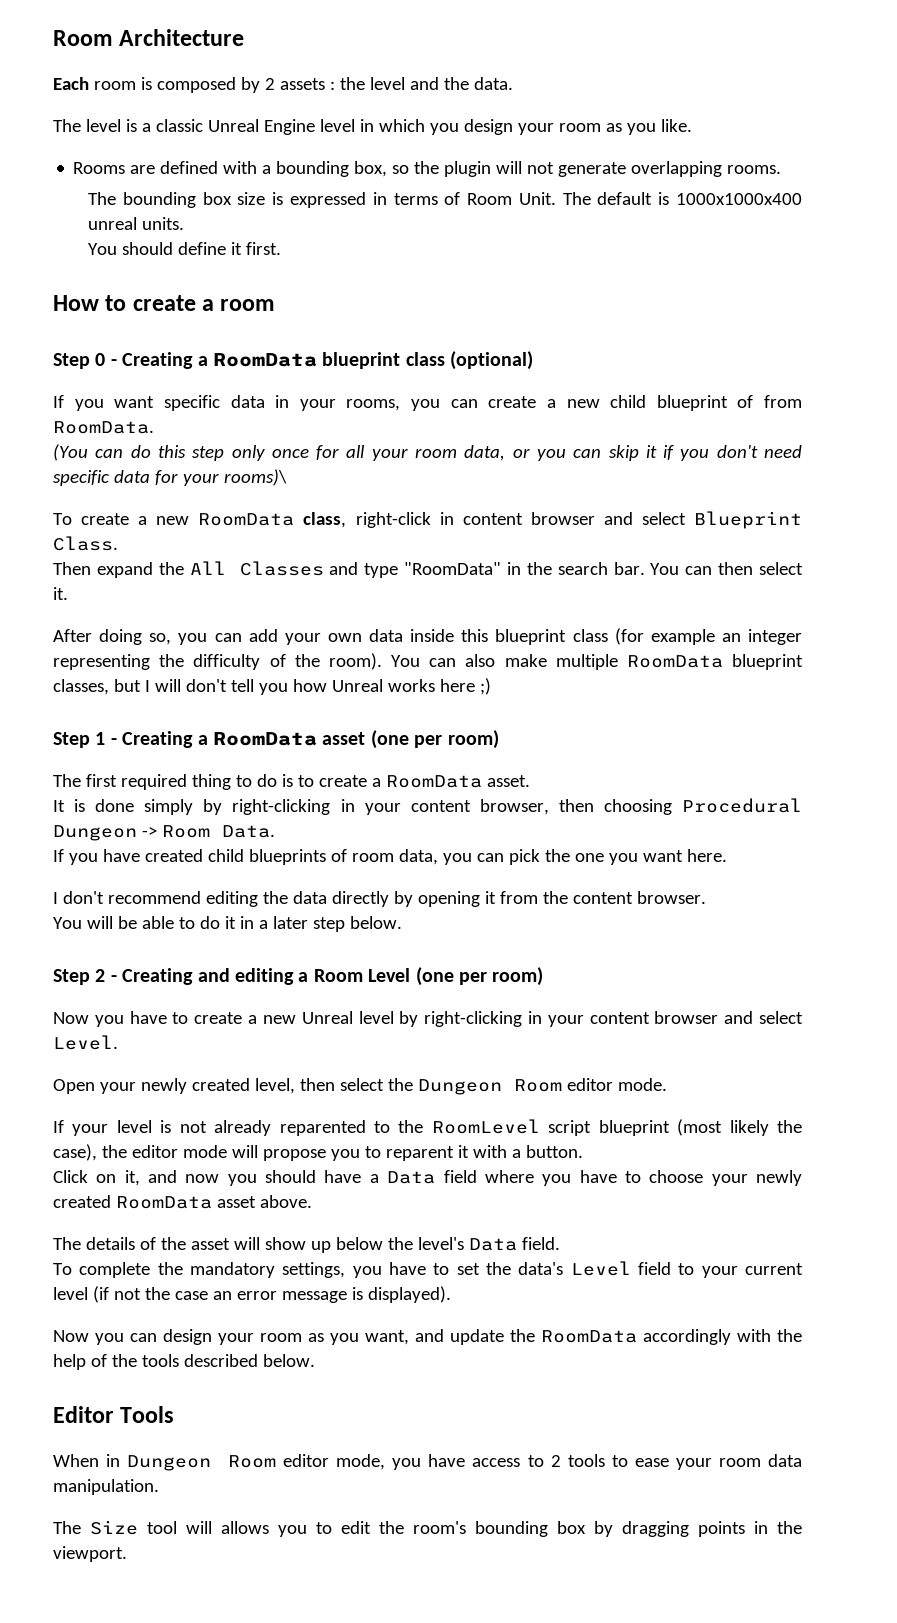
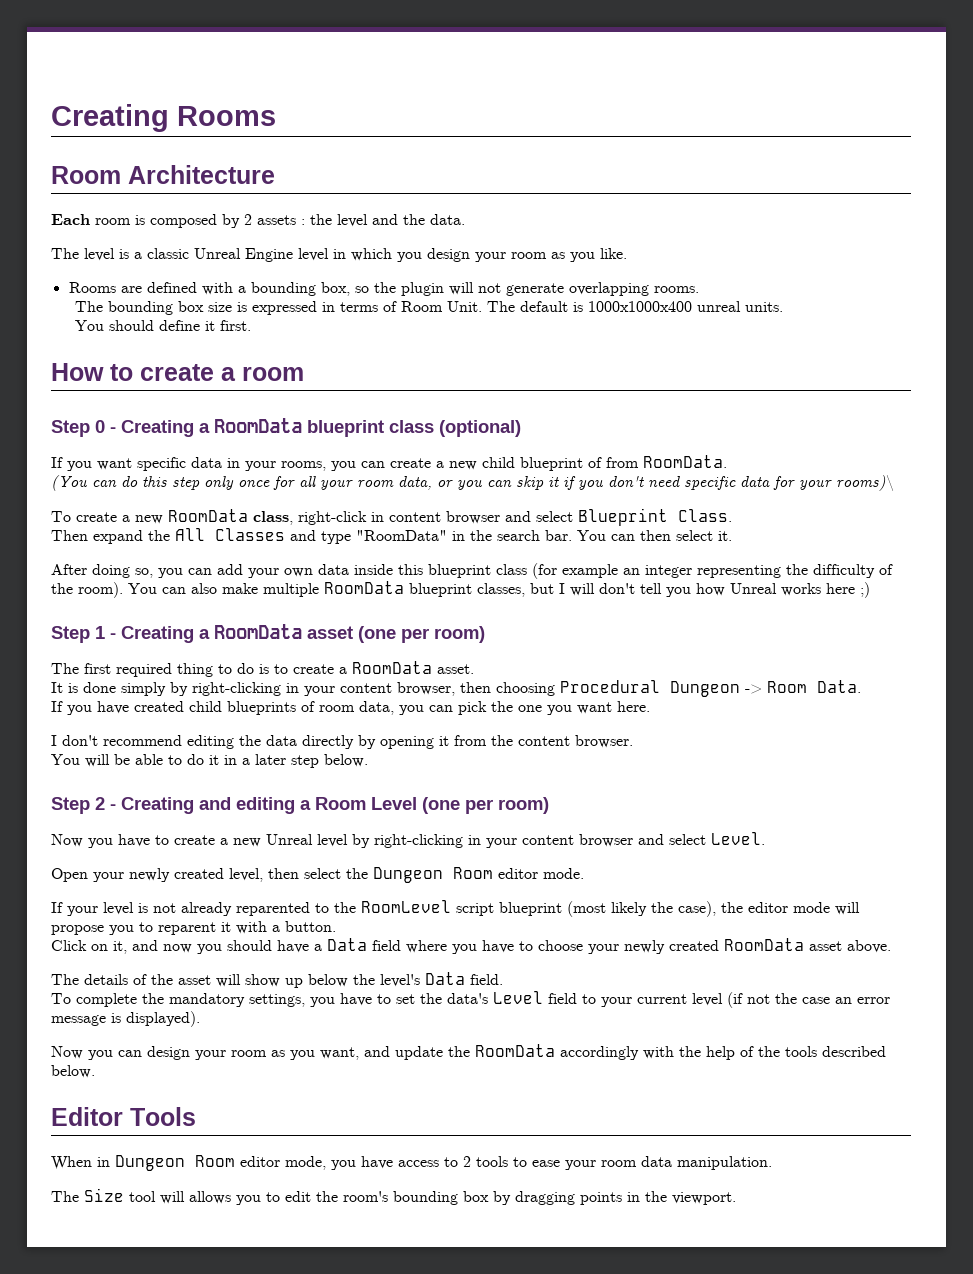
(53, 38) none -> [51,104,276,132] Creating Rooms //

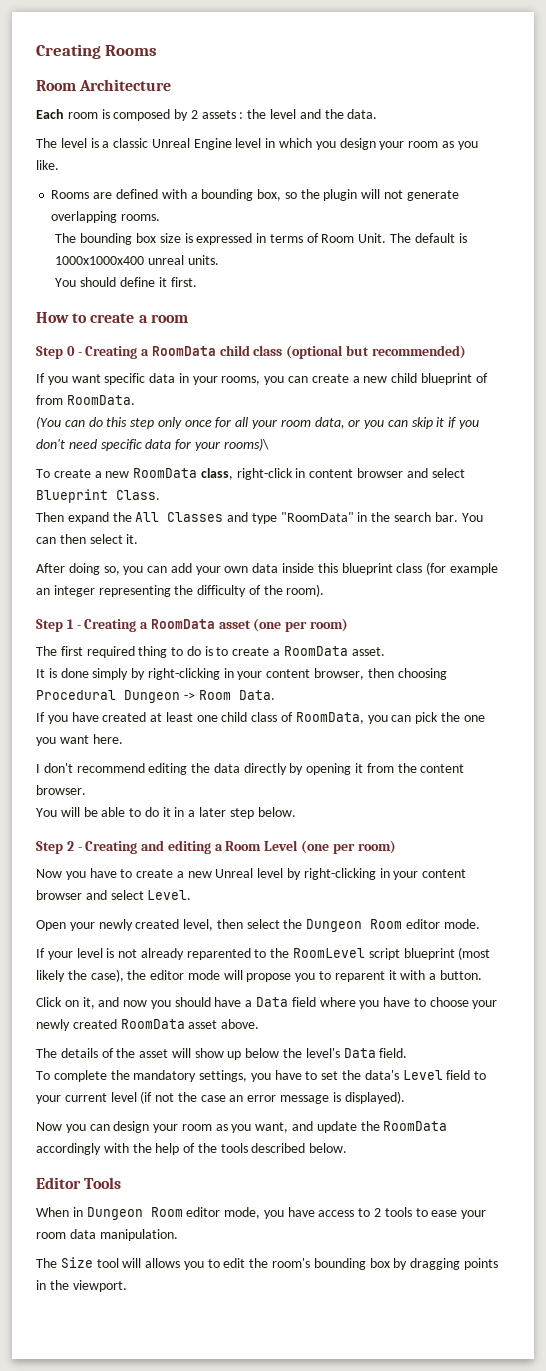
[307,420,521,437] blueprint class (optional) -> [219,345,466,359] child class (optional but recommended)
[128,581,870,598] You can also make multiple RoomData blueprint classes, but I will don't tell you how Unreal works here ;) -> (325, 590) none
[189,701,394,715] child blueprints of room data, -> [150,712,364,724] at least one child class of RoomData,

